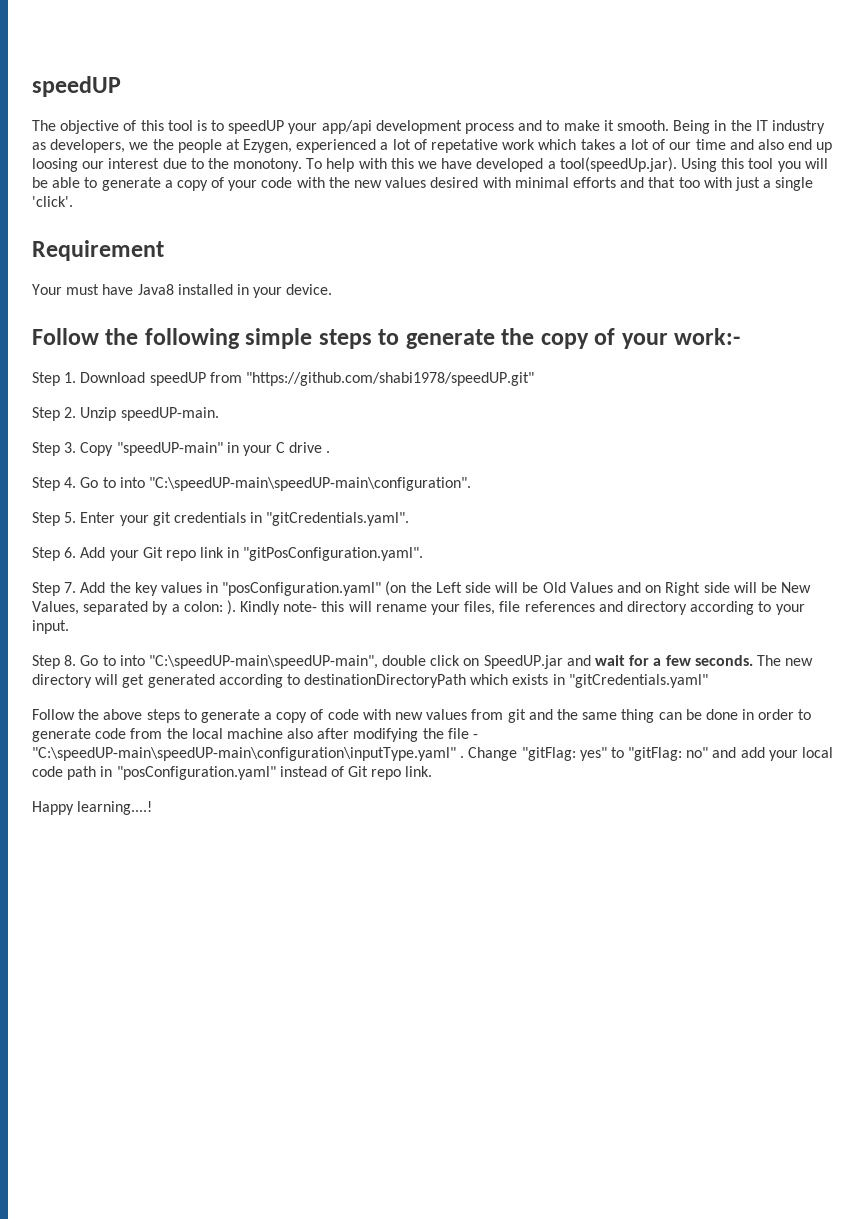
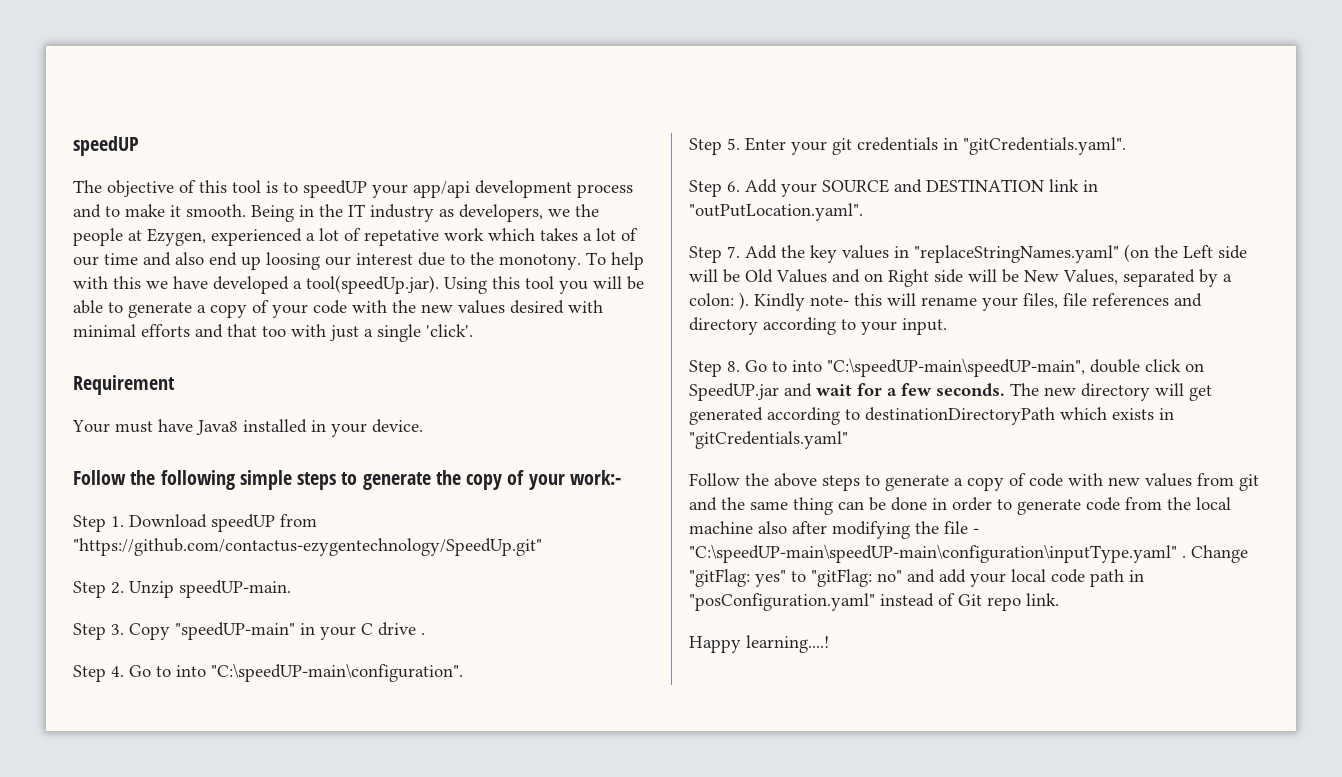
[245,372,534,386] "https://github.com/shabi1978/speedUP.git" -> [73,538,542,556] "https://github.com/contactus-ezygentechnology/SpeedUp.git"
[148,477,471,491] "C:\speedUP-main\speedUP-main\configuration". -> [211,663,463,682] "C:\speedUP-main\configuration".
[142,547,196,561] Git repo -> [822,179,1044,193] SOURCE and DESTINATION
[243,547,424,561] "gitPosConfiguration.yaml". -> [689,203,863,221] "outPutLocation.yaml".
[222,582,382,596] "posConfiguration.yaml" -> [914,245,1119,263] "replaceStringNames.yaml"

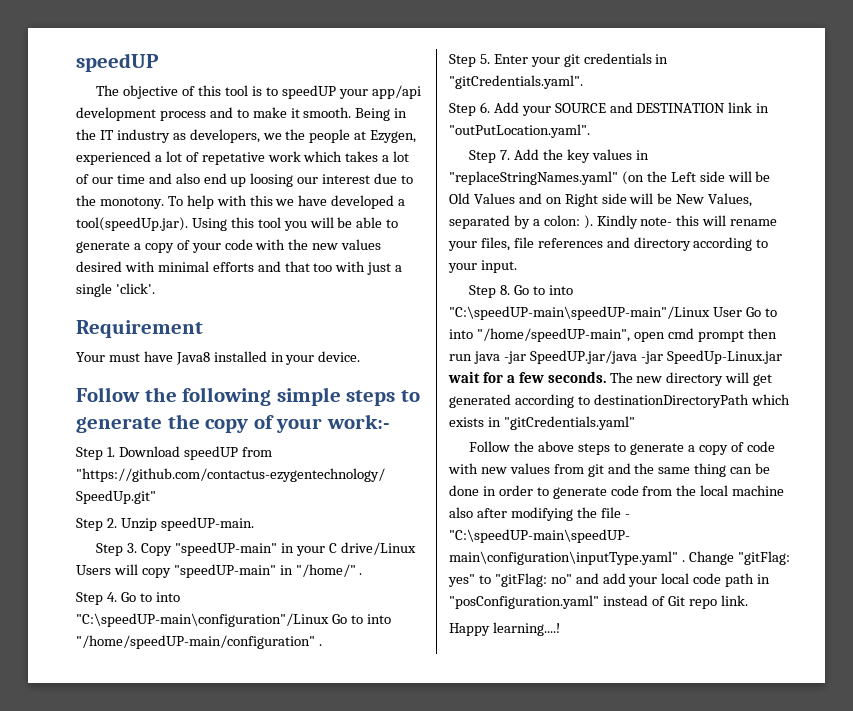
[378,622,416,636] drive -> [340,542,416,555] [76,564,356,578] drive/Linux Users will copy "speedUP-main" in "/home/"
[211,663,463,682] "C:\speedUP-main\configuration". -> [76,613,391,627] [76,635,322,649] "C:\speedUP-main\configuration"/Linux Go to into "/home/speedUP-main/configuration" .
[827,358,1204,377] [689,383,812,401] "C:\speedUP-main\speedUP-main", double click on SpeedUP.jar and -> [449,306,777,320] [449,328,777,342] [449,350,782,364] "C:\speedUP-main\speedUP-main"/Linux User Go to into "/home/speedUP-main", open cmd prompt then run java -jar SpeedUP.jar/java -jar SpeedUp-Linux.jar

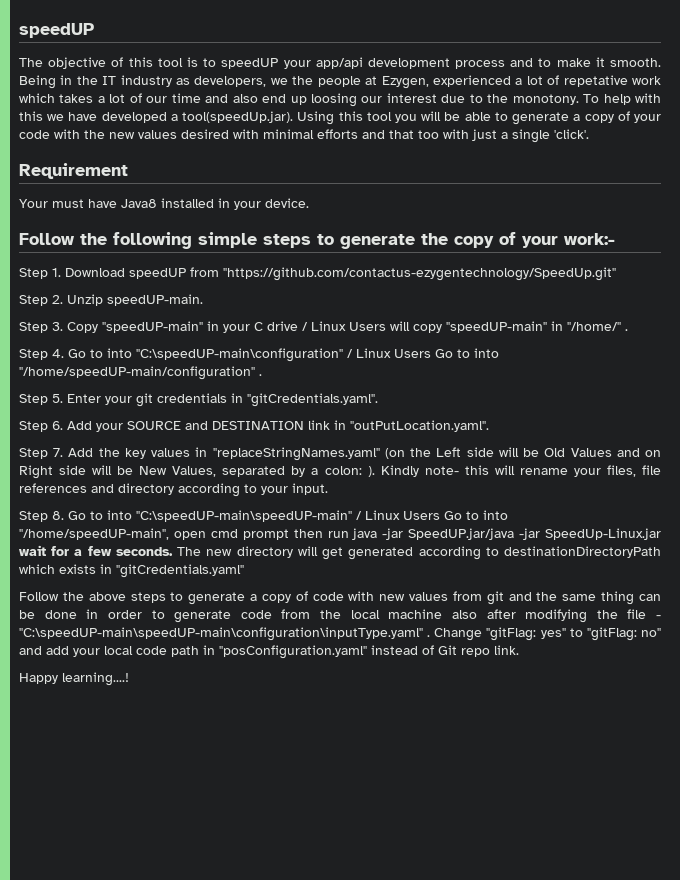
[340,542,416,555] drive/Linux -> [267,321,346,331] drive / Linux
[76,613,329,627] "C:\speedUP-main\configuration"/Linux -> [136,348,431,362] "C:\speedUP-main\configuration" / Linux Users
[449,306,742,320] "C:\speedUP-main\speedUP-main"/Linux User -> [136,510,440,522] "C:\speedUP-main\speedUP-main" / Linux Users

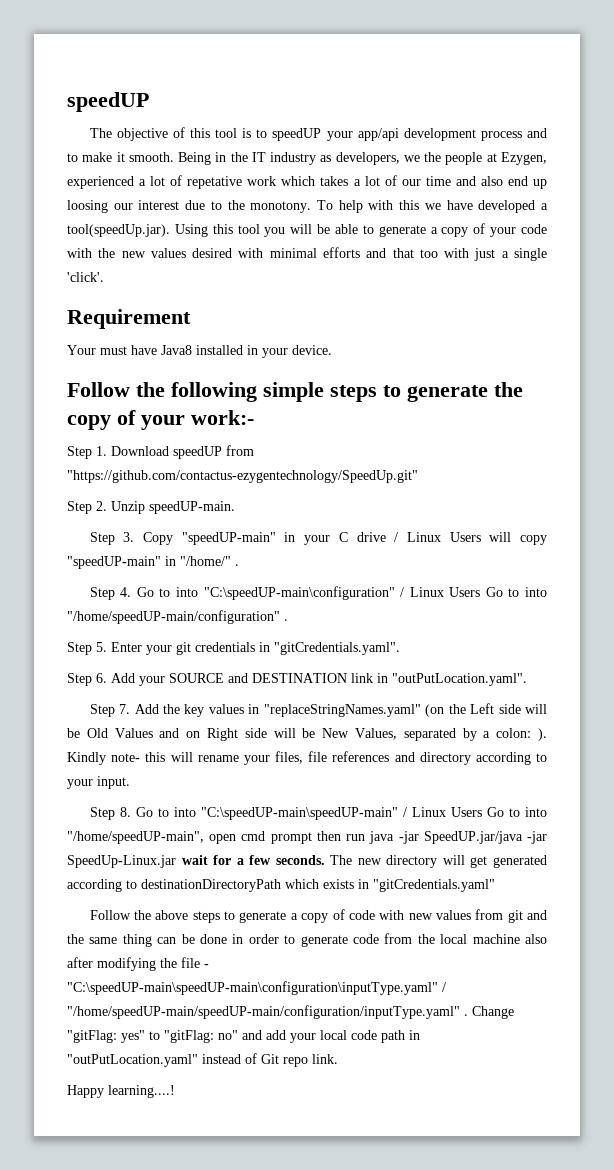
(423, 634) none -> [442,982,446,992] [67,1005,460,1019] / "/home/speedUP-main/speedUP-main/configuration/inputType.yaml"
[219,645,367,659] "posConfiguration.yaml" -> [67,1054,198,1067] "outPutLocation.yaml"

